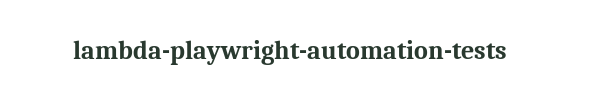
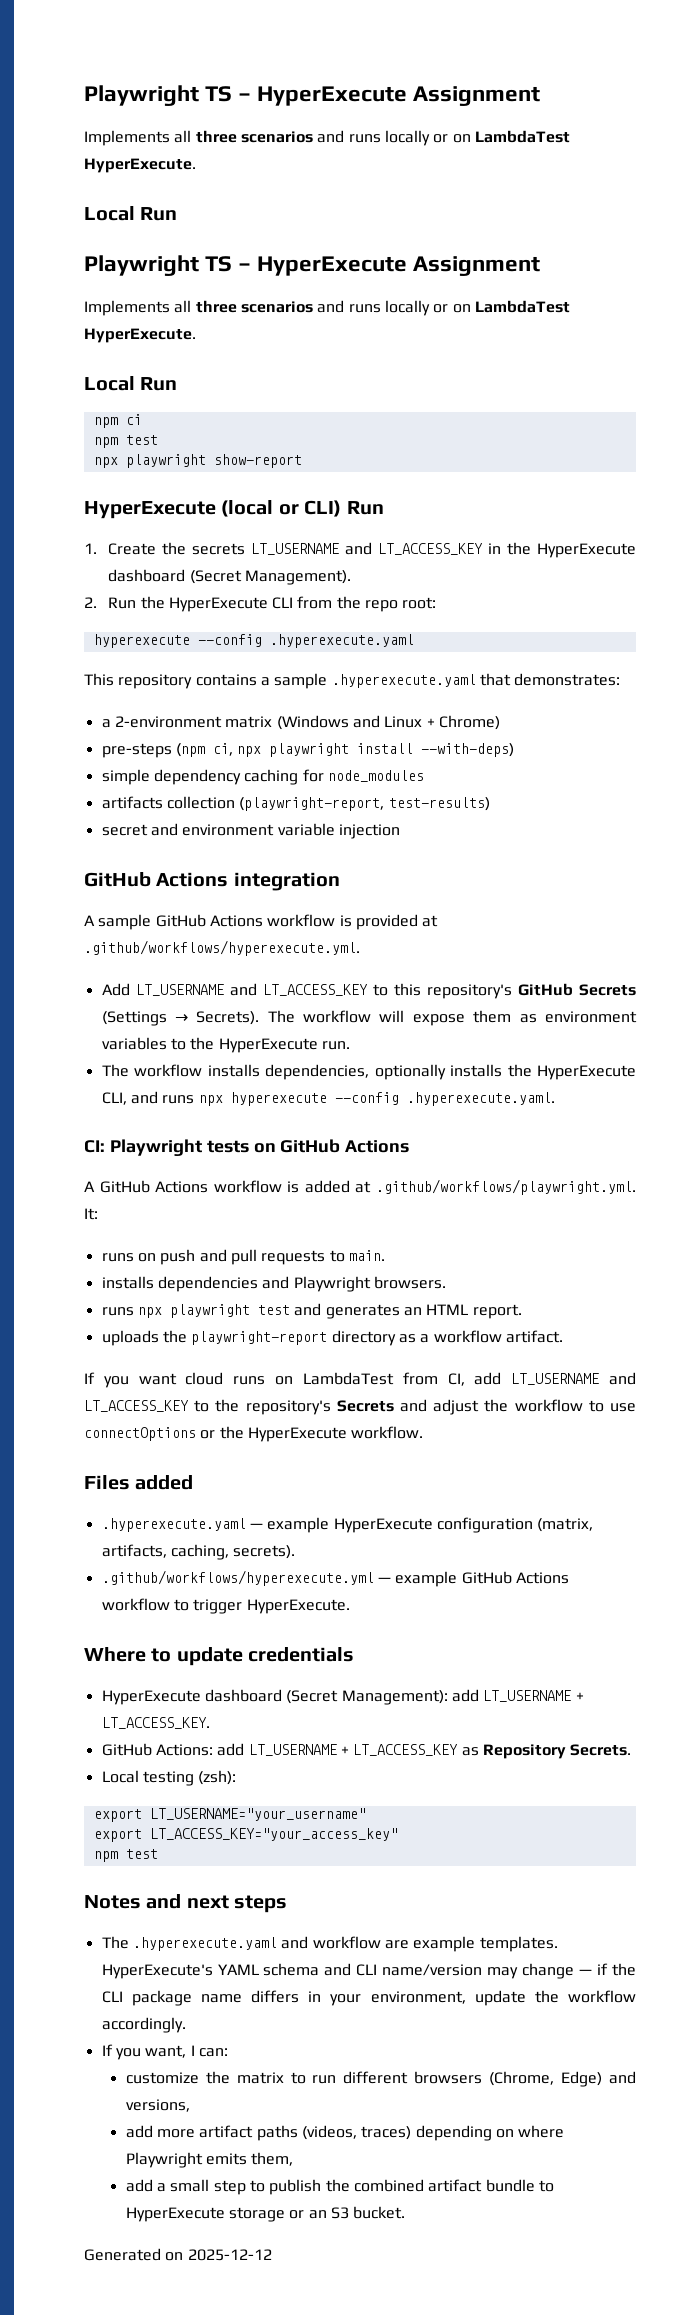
[73,40,507,65] lambda-playwright-automation-tests -> [84,85,541,106] [84,130,570,146] [84,158,196,173] [84,206,178,221] [84,255,541,276] [84,300,570,316] [84,328,196,343] [84,376,178,391] [93,414,142,428] [93,435,158,448] [93,454,302,468] [84,500,384,519] [84,542,637,558] [108,569,351,585] [84,596,437,612] [93,634,414,648] [84,673,621,689] [101,715,500,730] [101,743,515,758] [101,769,424,785] [101,796,490,811] [101,823,400,839] [84,872,340,891] [84,914,439,930] [84,940,360,956] [101,983,636,999] [101,1010,637,1026] [101,1037,350,1053] [101,1064,636,1080] [101,1091,555,1106] [84,1139,410,1156] [84,1179,636,1195] [84,1208,98,1220] [101,1249,385,1265] [101,1276,446,1292] [101,1303,522,1319] [101,1330,563,1346] [84,1372,636,1388] [84,1399,636,1415] [84,1426,424,1442] [84,1475,194,1490] [101,1517,594,1533] [101,1544,296,1560] [101,1570,569,1587] [101,1598,350,1614] [84,1647,355,1666] [101,1689,584,1705] [101,1717,210,1729] [101,1743,632,1759] [101,1770,237,1786] [93,1808,366,1822] [93,1828,398,1842] [93,1849,158,1862] [84,1894,288,1913] [101,1936,558,1952] [101,1963,636,1979] [101,1990,636,2006] [101,2017,186,2033] [101,2044,228,2060] [125,2071,637,2087] [125,2099,190,2112] [125,2125,565,2141] [125,2152,294,2168] [125,2179,555,2195] [125,2206,406,2222] [84,2248,272,2261] Playwright TS – HyperExecute Assignment // Implements all three scenarios and runs locally or on LambdaTest HyperExecute. // Local Run // Playwright TS – HyperExecute Assignment // Implements all three scenarios and runs locally or on LambdaTest HyperExecute. // Local Run // npm ci // npm test // npx playwright show-report // HyperExecute (local or CLI) Run // 1. Create the secrets LT_USERNAME and LT_ACCESS_KEY in the HyperExecute dashboard (Secret Management). // 2. Run the HyperExecute CLI from the repo root: // hyperexecute --config .hyperexecute.yaml // This repository contains a sample .hyperexecute.yaml that demonstrates: // a 2-environment matrix (Windows and Linux + Chrome) // pre-steps (npm ci, npx playwright install --with-deps) // simple dependency caching for node_modules // artifacts collection (playwright-report, test-results) // secret and environment variable injection // GitHub Actions integration // A sample GitHub Actions workflow is provided at .github/workflows/hyperexecute.yml. // Add LT_USERNAME and LT_ACCESS_KEY to this repository's GitHub Secrets (Settings → Secrets). The workflow will expose them as environment variables to the HyperExecute run. // The workflow installs dependencies, optionally installs the HyperExecute CLI, and runs npx hyperexecute --config .hyperexecute.yaml. // CI: Playwright tests on GitHub Actions // A GitHub Actions workflow is added at .github/workflows/playwright.yml. It: // runs on push and pull requests to main. // installs dependencies and Playwright browsers. // runs npx playwright test and generates an HTML report. // uploads the playwright-report directory as a workflow artifact. // If you want cloud runs on LambdaTest from CI, add LT_USERNAME and LT_ACCESS_KEY to the repository's Secrets and adjust the workflow to use connectOptions or the HyperExecute workflow. // Files added // .hyperexecute.yaml — example HyperExecute configuration (matrix, artifacts, caching, secrets). // .github/workflows/hyperexecute.yml — example GitHub Actions workflow to trigger HyperExecute. // Where to update credentials // HyperExecute dashboard (Secret Management): add LT_USERNAME + LT_ACCESS_KEY. // GitHub Actions: add LT_USERNAME + LT_ACCESS_KEY as Repository Secrets. // Local testing (zsh): // export LT_USERNAME="your_username" // export LT_ACCESS_KEY="your_access_key" // npm test // Notes and next steps // The .hyperexecute.yaml and workflow are example templates. HyperExecute's YAML schema and CLI name/version may change — if the CLI package name differs in your environment, update the workflow accordingly. // If you want, I can: // customize the matrix to run different browsers (Chrome, Edge) and versions, // add more artifact paths (videos, traces) depending on where Playwright emits them, // add a small step to publish the combined artifact bundle to HyperExecute storage or an S3 bucket. // Generated on 2025-12-12

